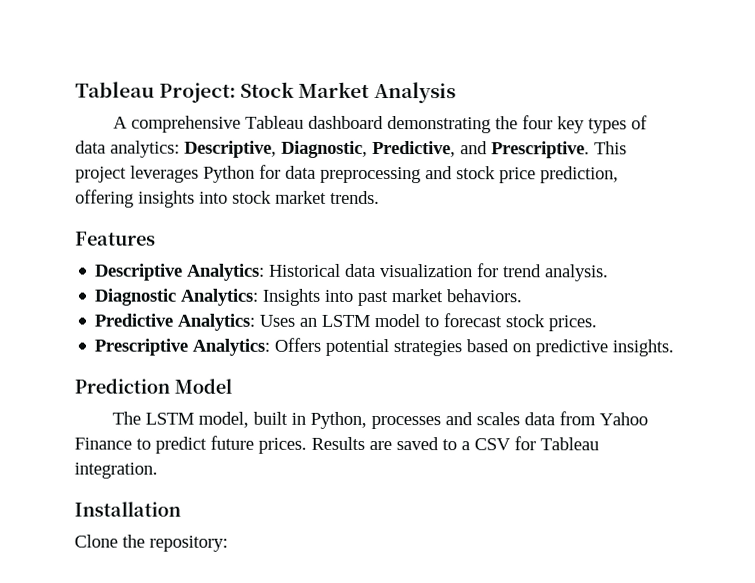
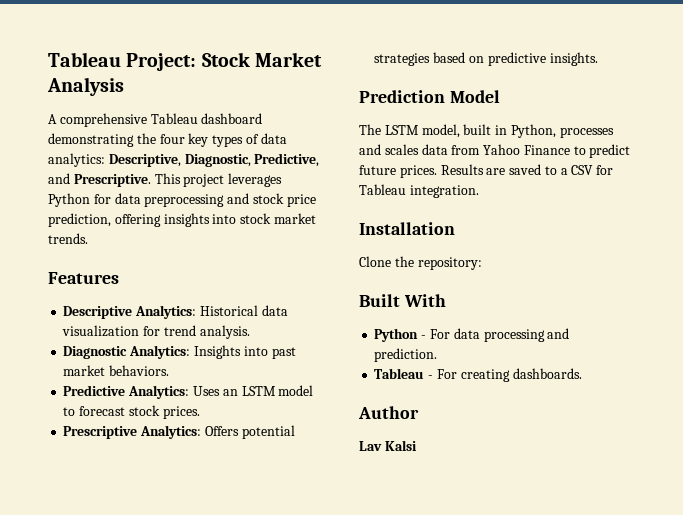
(228, 543) none -> [359,294,446,307] [374,328,570,342] [374,348,438,362] [374,368,582,382] [358,406,419,419] [359,440,417,451] // Built With // Python - For data processing and prediction. // Tableau - For creating dashboards. // Author // Lav Kalsi

